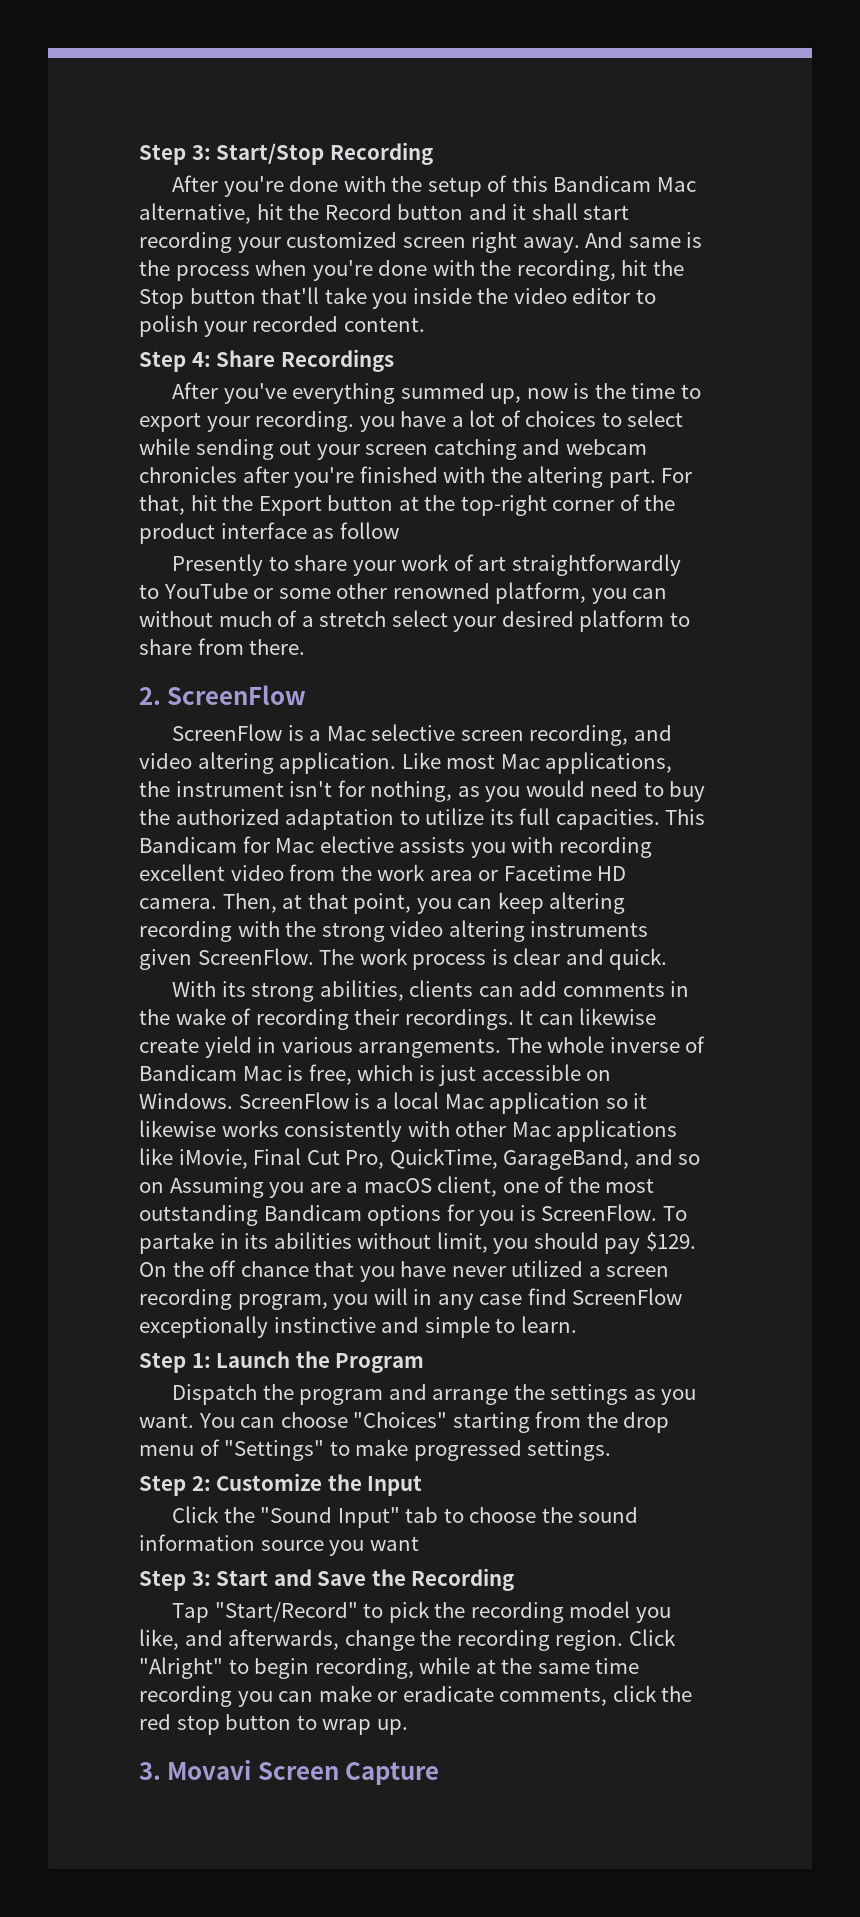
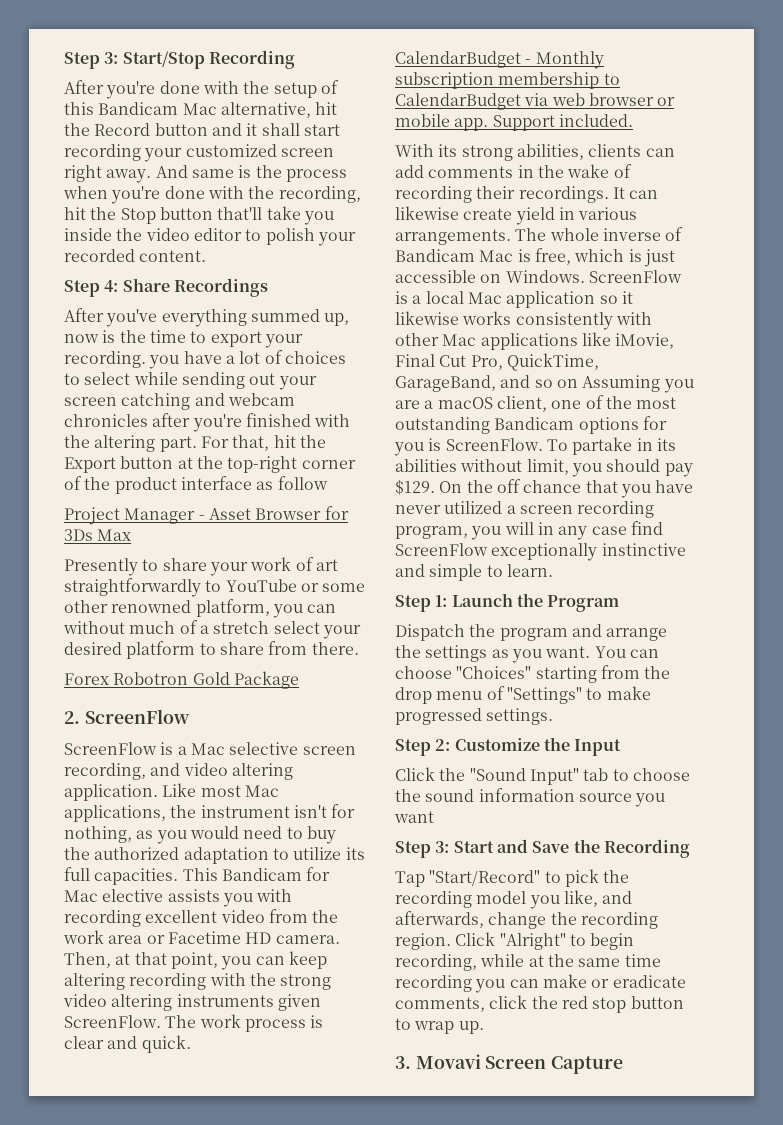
(399, 530) none -> [64,506,349,525] [64,529,132,541] // Project Manager - Asset Browser for 3Ds Max
(306, 647) none -> [64,671,299,689] // Forex Robotron Gold Package
(668, 959) none -> [395,51,604,69] [395,72,620,89] [395,93,676,110] [395,114,633,131] // CalendarBudget - Monthly subscription membership to CalendarBudget via web browser or mobile app. Support included.

